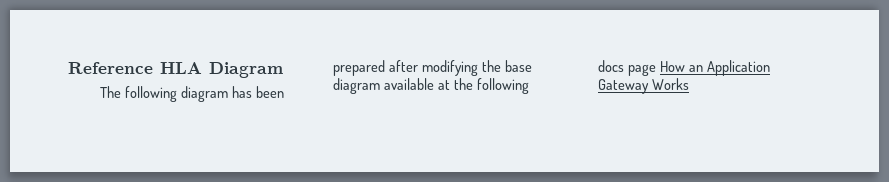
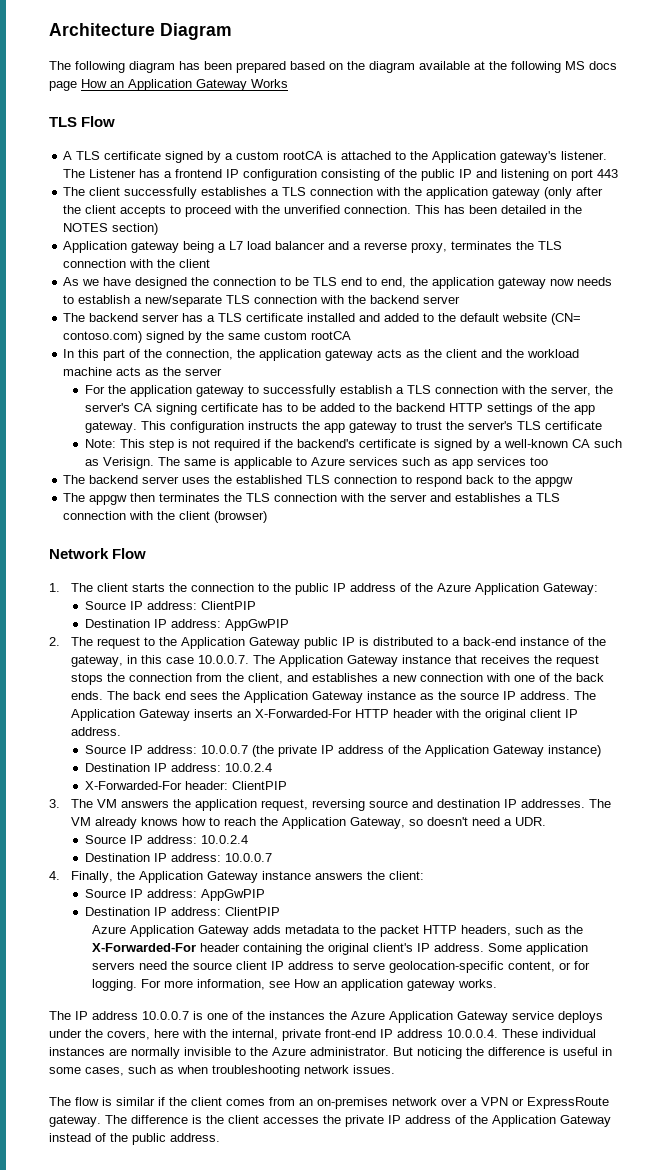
[68,62,202,74] Reference HLA -> [49,23,155,36] Architecture
[388,60,532,76] after modifying the base -> [290,61,365,70] based on the
(529, 86) none -> [565,61,585,70] MS
(689, 84) none -> [49,116,116,127] [63,151,608,163] [63,169,619,181] [63,187,604,199] [63,205,583,217] [63,223,159,235] [63,241,563,253] [63,259,211,268] [63,277,613,289] [63,295,461,307] [63,313,582,325] [63,331,352,343] [63,349,580,361] [63,367,223,376] [84,385,613,397] [84,403,595,415] [84,421,602,433] [84,439,622,451] [84,457,548,469] [63,475,574,487] [63,493,561,505] [63,511,268,523] [49,548,147,559] [49,583,598,595] [84,601,256,610] [84,619,289,631] [49,637,606,649] [70,655,599,667] [70,673,604,685] [70,691,596,703] [70,709,578,721] [70,727,121,736] [84,745,601,757] [84,763,272,772] [84,781,287,790] [49,799,611,811] [70,817,546,829] [84,835,248,844] [84,853,272,862] [49,871,424,883] [84,889,265,901] [84,907,280,916] [92,925,584,937] [92,943,589,955] [92,961,591,973] [92,979,498,991] [49,1011,603,1023] [49,1029,596,1041] [49,1047,612,1059] [49,1065,395,1077] [49,1097,609,1109] [49,1115,611,1127] [49,1133,220,1145] // TLS Flow // A TLS certificate signed by a custom rootCA is attached to the Application gateway's listener. The Listener has a frontend IP configuration consisting of the public IP and listening on port 443 // The client successfully establishes a TLS connection with the application gateway (only after the client accepts to proceed with the unverified connection. This has been detailed in the NOTES section) // Application gateway being a L7 load balancer and a reverse proxy, terminates the TLS connection with the client // As we have designed the connection to be TLS end to end, the application gateway now needs to establish a new/separate TLS connection with the backend server // The backend server has a TLS certificate installed and added to the default website (CN= contoso.com) signed by the same custom rootCA // In this part of the connection, the application gateway acts as the client and the workload machine acts as the server // For the application gateway to successfully establish a TLS connection with the server, the server's CA signing certificate has to be added to the backend HTTP settings of the app gateway. This configuration instructs the app gateway to trust the server's TLS certificate // Note: This step is not required if the backend's certificate is signed by a well-known CA such as Verisign. The same is applicable to Azure services such as app services too // The backend server uses the established TLS connection to respond back to the appgw // The appgw then terminates the TLS connection with the server and establishes a TLS connection with the client (browser) // Network Flow // 1. The client starts the connection to the public IP address of the Azure Application Gateway: // Source IP address: ClientPIP // Destination IP address: AppGwPIP // 2. The request to the Application Gateway public IP is distributed to a back-end instance of the gateway, in this case 10.0.0.7. The Application Gateway instance that receives the request stops the connection from the client, and establishes a new connection with one of the back ends. The back end sees the Application Gateway instance as the source IP address. The Application Gateway inserts an X-Forwarded-For HTTP header with the original client IP address. // Source IP address: 10.0.0.7 (the private IP address of the Application Gateway instance) // Destination IP address: 10.0.2.4 // X-Forwarded-For header: ClientPIP // 3. The VM answers the application request, reversing source and destination IP addresses. The VM already knows how to reach the Application Gateway, so doesn't need a UDR. // Source IP address: 10.0.2.4 // Destination IP address: 10.0.0.7 // 4. Finally, the Application Gateway instance answers the client: // Source IP address: AppGwPIP // Destination IP address: ClientPIP // Azure Application Gateway adds metadata to the packet HTTP headers, such as the X-Forwarded-For header containing the original client's IP address. Some application servers need the source client IP address to serve geolocation-specific content, or for logging. For more information, see How an application gateway works. // The IP address 10.0.0.7 is one of the instances the Azure Application Gateway service deploys under the covers, here with the internal, private front-end IP address 10.0.0.4. These individual instances are normally invisible to the Azure administrator. But noticing the difference is useful in some cases, such as when troubleshooting network issues. // The flow is similar if the client comes from an on-premises network over a VPN or ExpressRoute gateway. The difference is the client accesses the private IP address of the Application Gateway instead of the public address.

